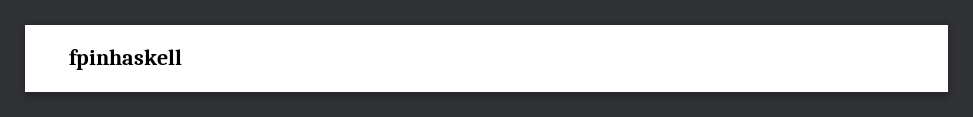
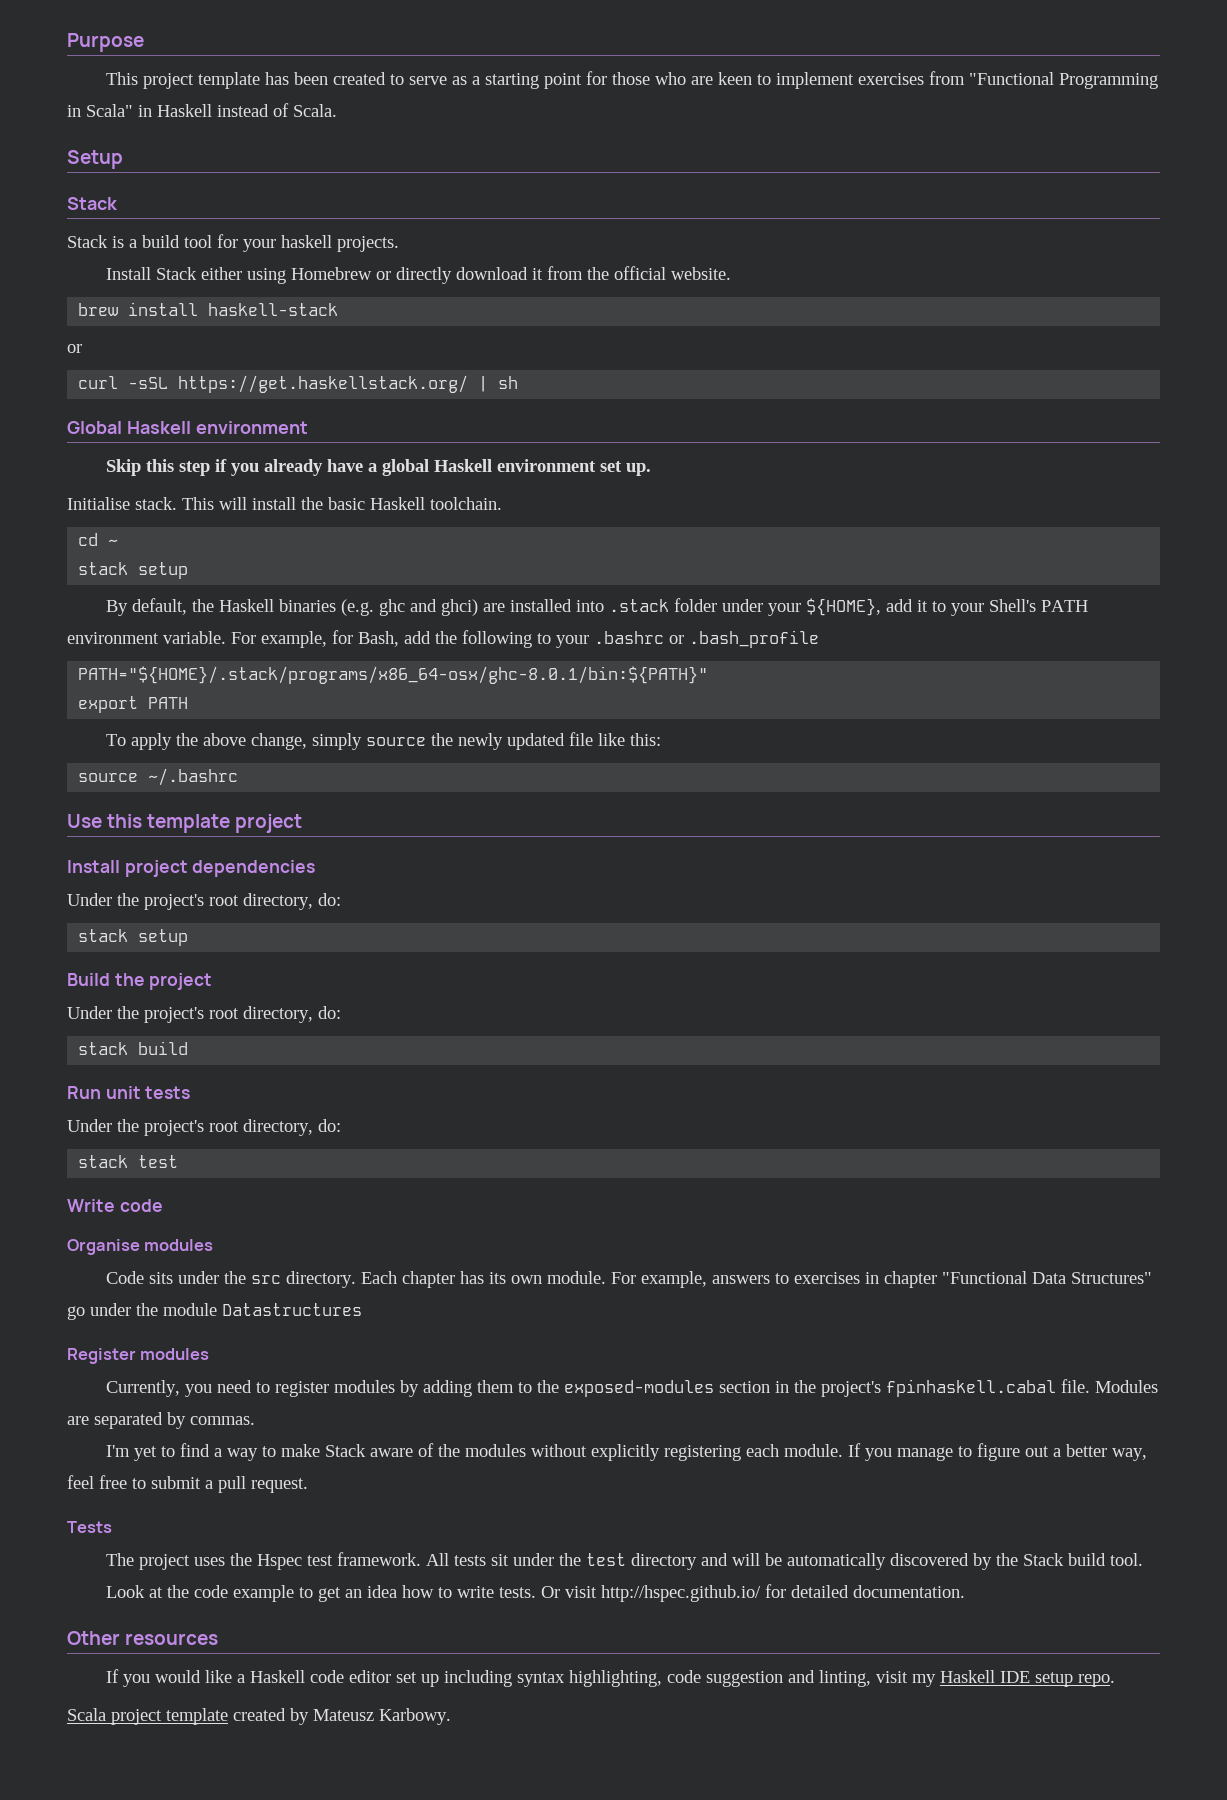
[69,49,182,70] fpinhaskell -> [67,33,144,52] [106,71,1159,89] [67,103,337,117] [67,150,123,169] [67,197,118,210] [67,234,399,252] [106,266,732,284] [78,302,339,316] [67,344,82,353] [78,375,519,393] [67,421,308,434] [106,459,652,476] [67,497,502,510] [78,533,119,546] [78,562,189,579] [106,598,1089,616] [67,630,819,648] [78,666,709,684] [78,696,189,713] [106,732,662,750] [78,768,239,786] [67,814,303,833] [67,860,316,877] [67,893,341,910] [78,929,189,946] [67,973,213,990] [67,1006,341,1023] [78,1041,189,1055] [67,1086,191,1099] [67,1119,341,1136] [78,1155,179,1168] [67,1199,163,1212] [67,1239,214,1255] [106,1271,1153,1288] [67,1303,362,1320] [67,1348,210,1364] [106,1379,1159,1397] [67,1412,255,1429] [106,1443,1148,1461] [67,1475,308,1493] [67,1521,112,1533] [106,1552,1144,1570] [106,1584,966,1602] [67,1631,219,1645] [106,1669,1116,1687] [67,1708,451,1725] Purpose // This project template has been created to serve as a starting point for those who are keen to implement exercises from "Functional Programming in Scala" in Haskell instead of Scala. // Setup // Stack // Stack is a build tool for your haskell projects. // Install Stack either using Homebrew or directly download it from the official website. // brew install haskell-stack // or // curl -sSL https://get.haskellstack.org/ | sh // Global Haskell environment // Skip this step if you already have a global Haskell environment set up. // Initialise stack. This will install the basic Haskell toolchain. // cd ~ // stack setup // By default, the Haskell binaries (e.g. ghc and ghci) are installed into .stack folder under your ${HOME}, add it to your Shell's PATH environment variable. For example, for Bash, add the following to your .bashrc or .bash_profile // PATH="${HOME}/.stack/programs/x86_64-osx/ghc-8.0.1/bin:${PATH}" // export PATH // To apply the above change, simply source the newly updated file like this: // source ~/.bashrc // Use this template project // Install project dependencies // Under the project's root directory, do: // stack setup // Build the project // Under the project's root directory, do: // stack build // Run unit tests // Under the project's root directory, do: // stack test // Write code // Organise modules // Code sits under the src directory. Each chapter has its own module. For example, answers to exercises in chapter "Functional Data Structures" go under the module Datastructures // Register modules // Currently, you need to register modules by adding them to the exposed-modules section in the project's fpinhaskell.cabal file. Modules are separated by commas. // I'm yet to find a way to make Stack aware of the modules without explicitly registering each module. If you manage to figure out a better way, feel free to submit a pull request. // Tests // The project uses the Hspec test framework. All tests sit under the test directory and will be automatically discovered by the Stack build tool. // Look at the code example to get an idea how to write tests. Or visit http://hspec.github.io/ for detailed documentation. // Other resources // If you would like a Haskell code editor set up including syntax highlighting, code suggestion and linting, visit my Haskell IDE setup repo. // Scala project template created by Mateusz Karbowy.

